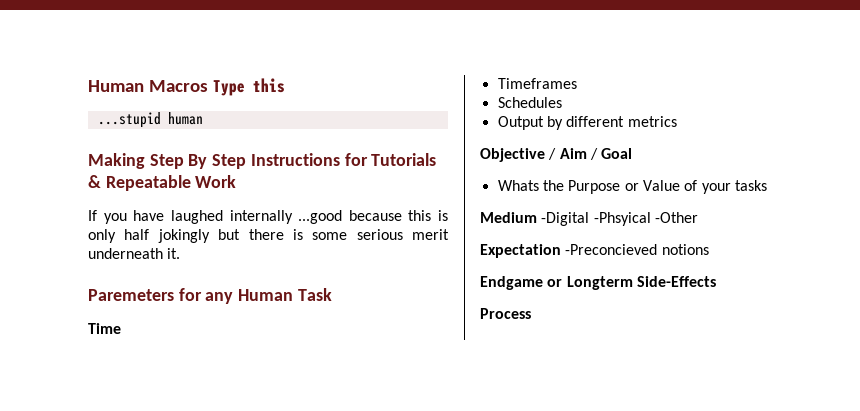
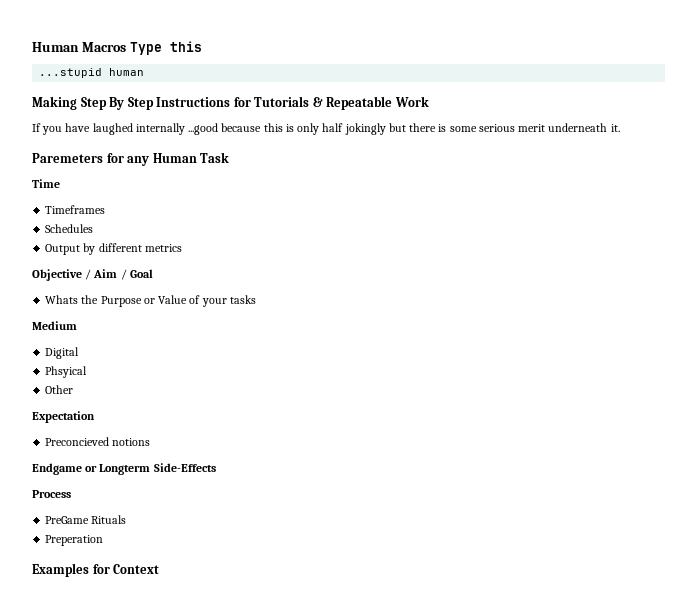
[541,212,698,226] -Digital -Phsyical -Other -> [45,347,80,359] [45,366,88,378] [45,385,74,394] // Digital // Phsyical // Other
[565,244,658,255] -Preconcieved -> [45,437,110,446] // Preconcieved
(531, 313) none -> [45,515,127,524] [45,535,104,546] [32,563,160,577] // PreGame Rituals // Preperation // Examples for Context

